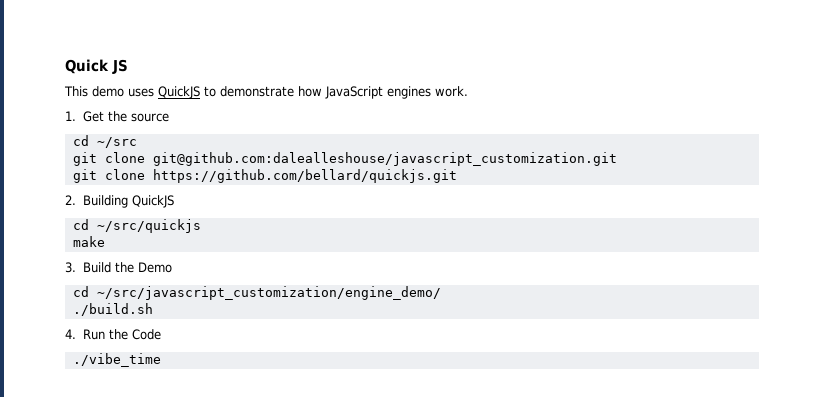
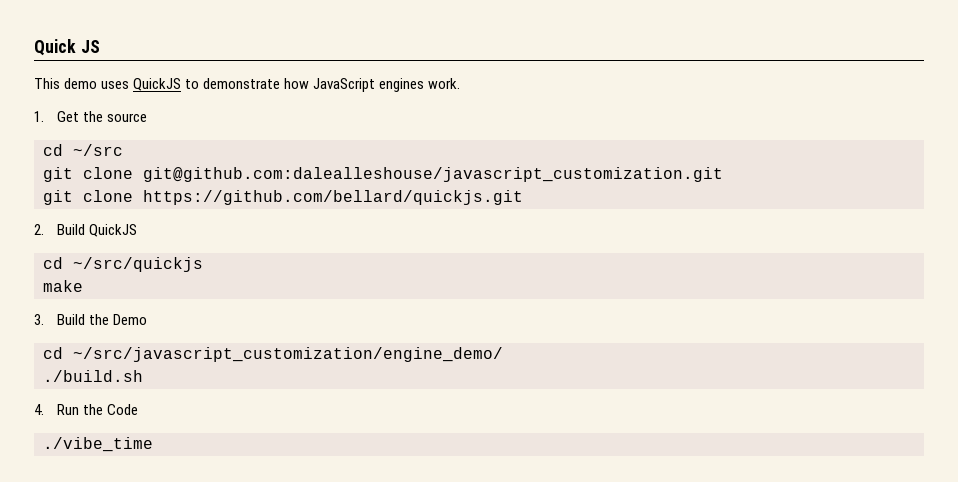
[82,195,128,208] Building -> [56,224,85,235] Build

